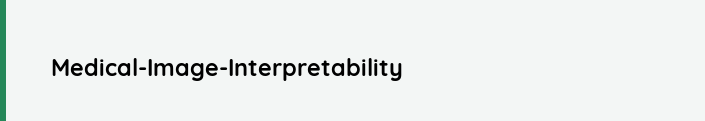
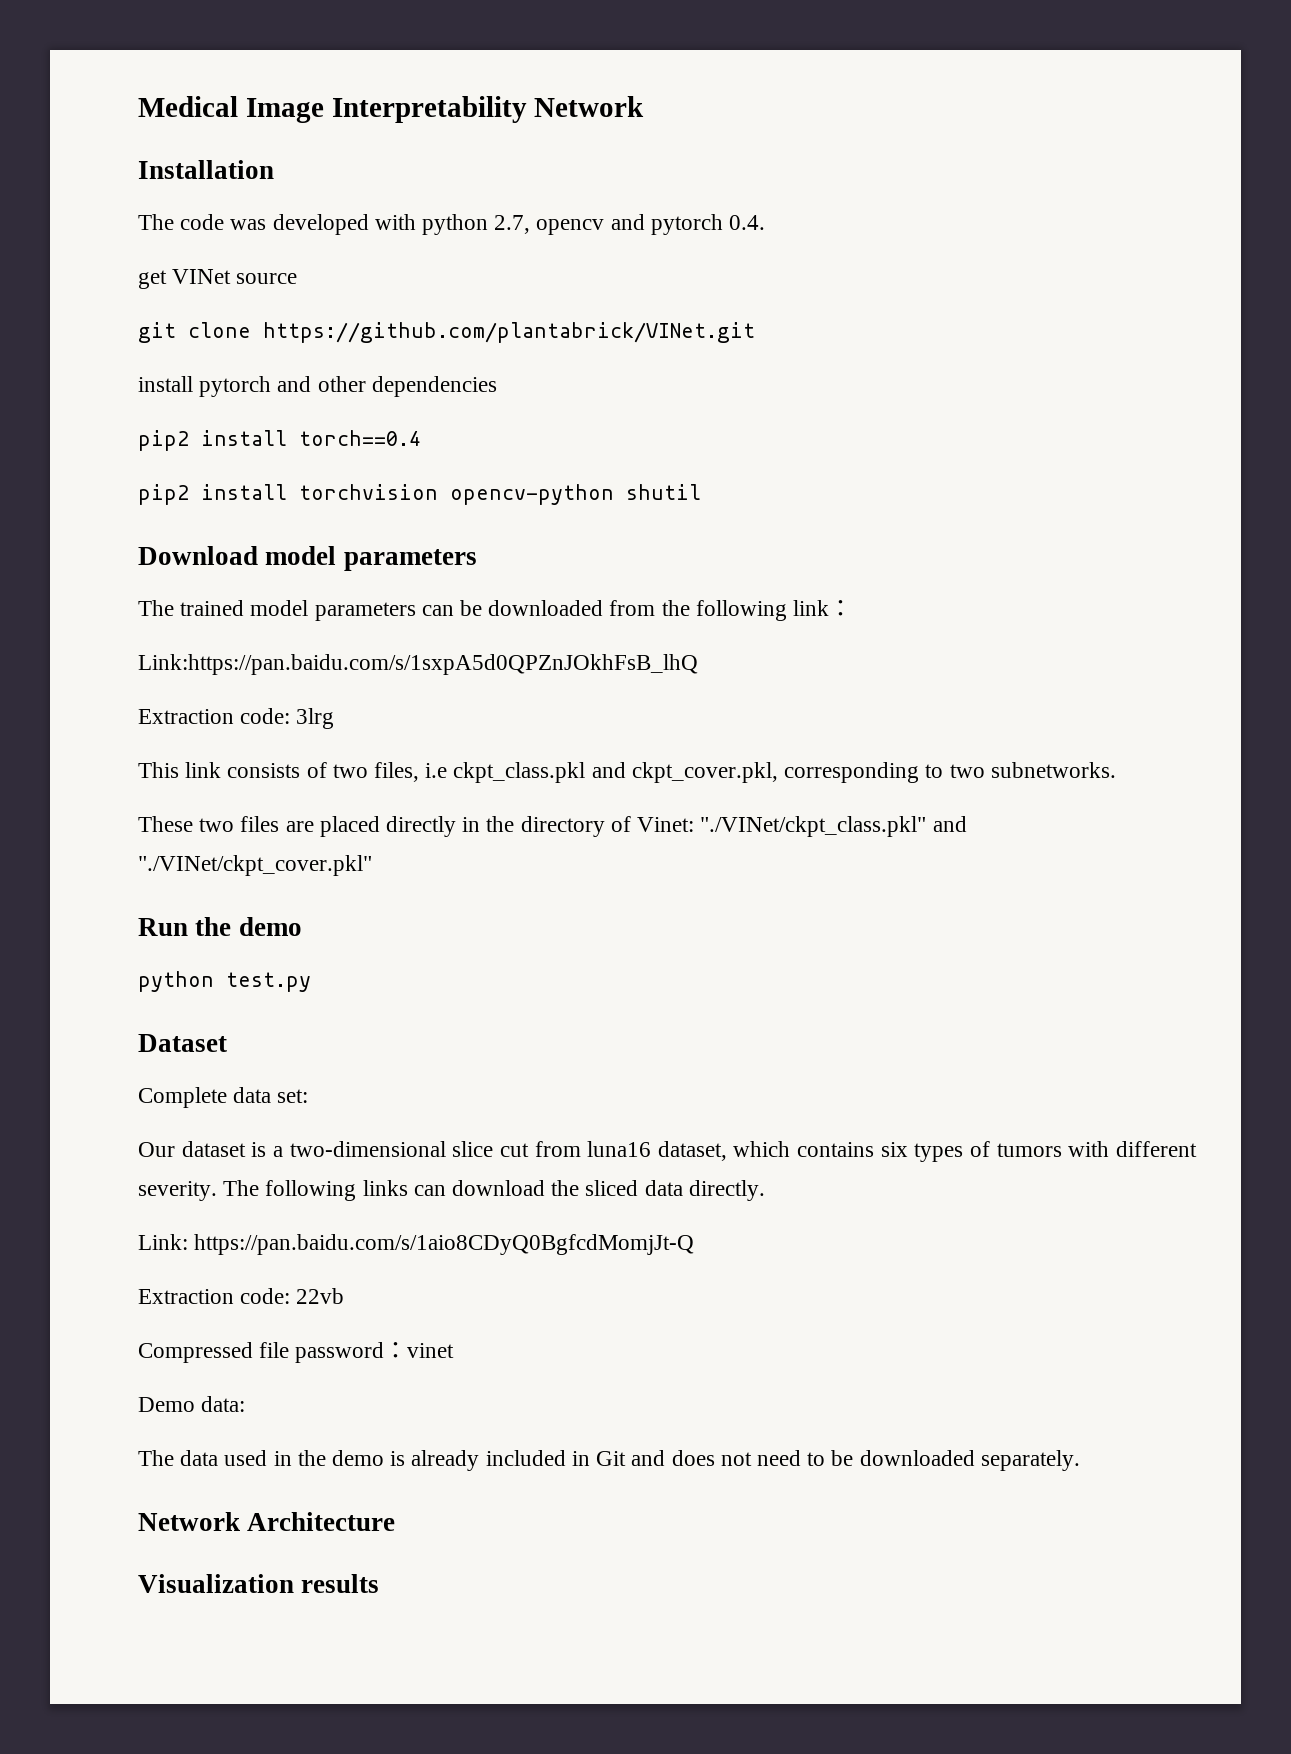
[51,58,403,81] Medical-Image-Interpretability -> [138,96,645,123] [138,160,274,179] [138,214,766,235] [138,269,298,289] [138,322,755,343] [138,376,497,397] [138,430,421,451] [138,484,701,505] [138,546,477,571] [138,600,853,621] [138,654,698,675] [138,708,335,729] [138,762,1116,783] [138,816,967,837] [138,855,372,876] [138,917,302,936] [138,971,311,992] [138,1034,227,1052] [138,1087,309,1108] [138,1141,1197,1162] [138,1180,765,1201] [138,1234,695,1255] [138,1288,345,1304] [138,1342,455,1363] [138,1396,246,1412] [138,1450,1080,1471] [138,1512,396,1531] [138,1574,380,1593] Medical Image Interpretability Network // Installation // The code was developed with python 2.7, opencv and pytorch 0.4. // get VINet source // git clone https://github.com/plantabrick/VINet.git // install pytorch and other dependencies // pip2 install torch==0.4 // pip2 install torchvision opencv-python shutil // Download model parameters // The trained model parameters can be downloaded from the following link： // Link:https://pan.baidu.com/s/1sxpA5d0QPZnJOkhFsB_lhQ // Extraction code: 3lrg // This link consists of two files, i.e ckpt_class.pkl and ckpt_cover.pkl, corresponding to two subnetworks. // These two files are placed directly in the directory of Vinet: "./VINet/ckpt_class.pkl" and "./VINet/ckpt_cover.pkl" // Run the demo // python test.py // Dataset // Complete data set: // Our dataset is a two-dimensional slice cut from luna16 dataset, which contains six types of tumors with different severity. The following links can download the sliced data directly. // Link: https://pan.baidu.com/s/1aio8CDyQ0BgfcdMomjJt-Q // Extraction code: 22vb // Compressed file password：vinet // Demo data: // The data used in the demo is already included in Git and does not need to be downloaded separately. // Network Architecture // Visualization results

